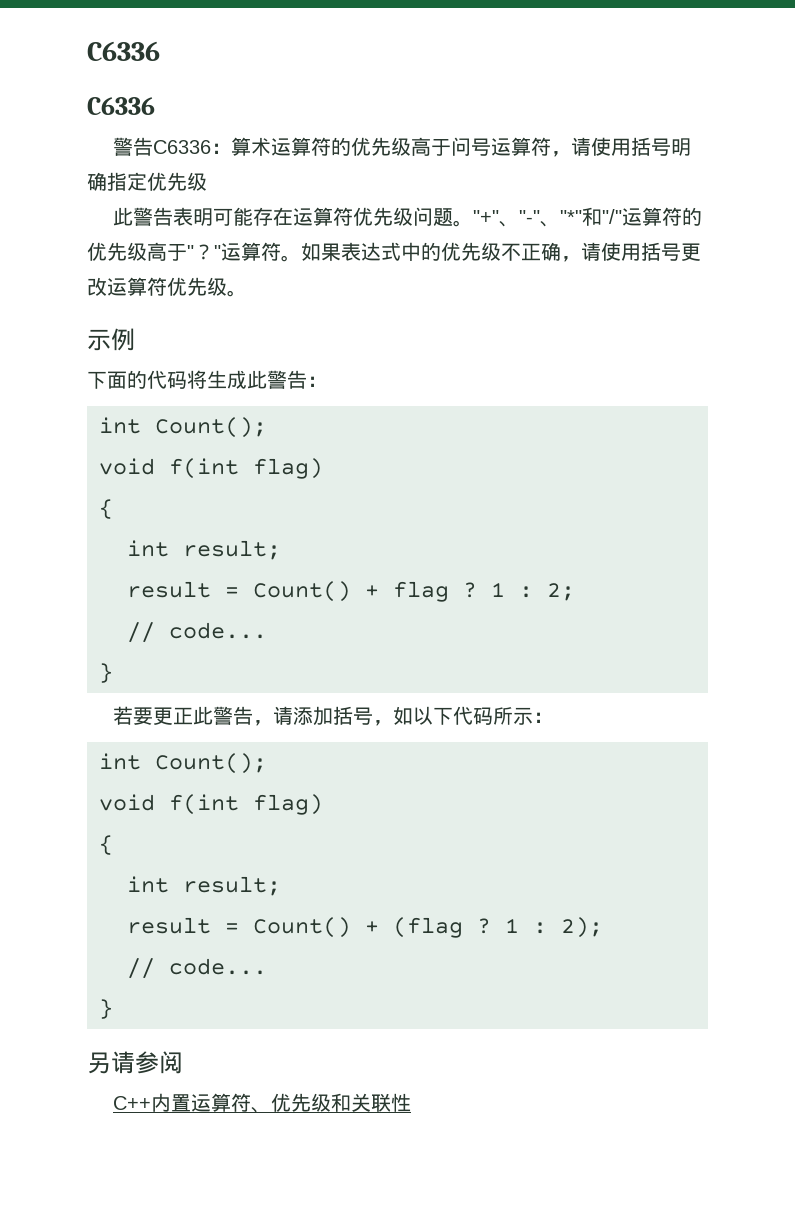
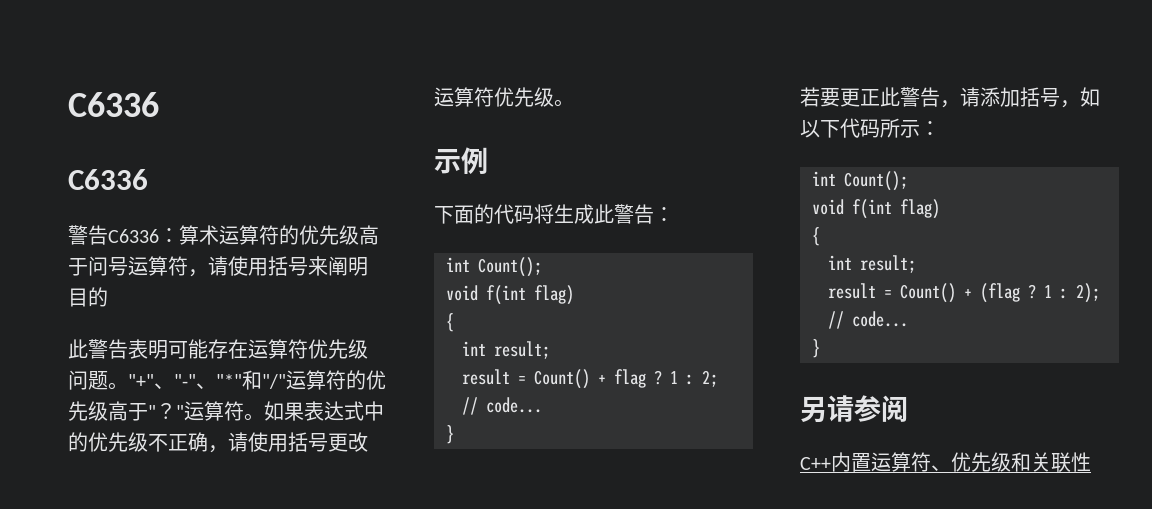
[671,138,692,156] [87,172,207,191] 明确指定优先级 -> [308,256,368,276] [68,287,108,307] 来阐明目的

